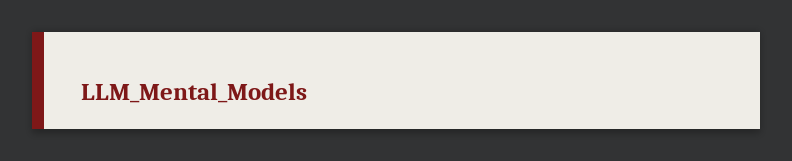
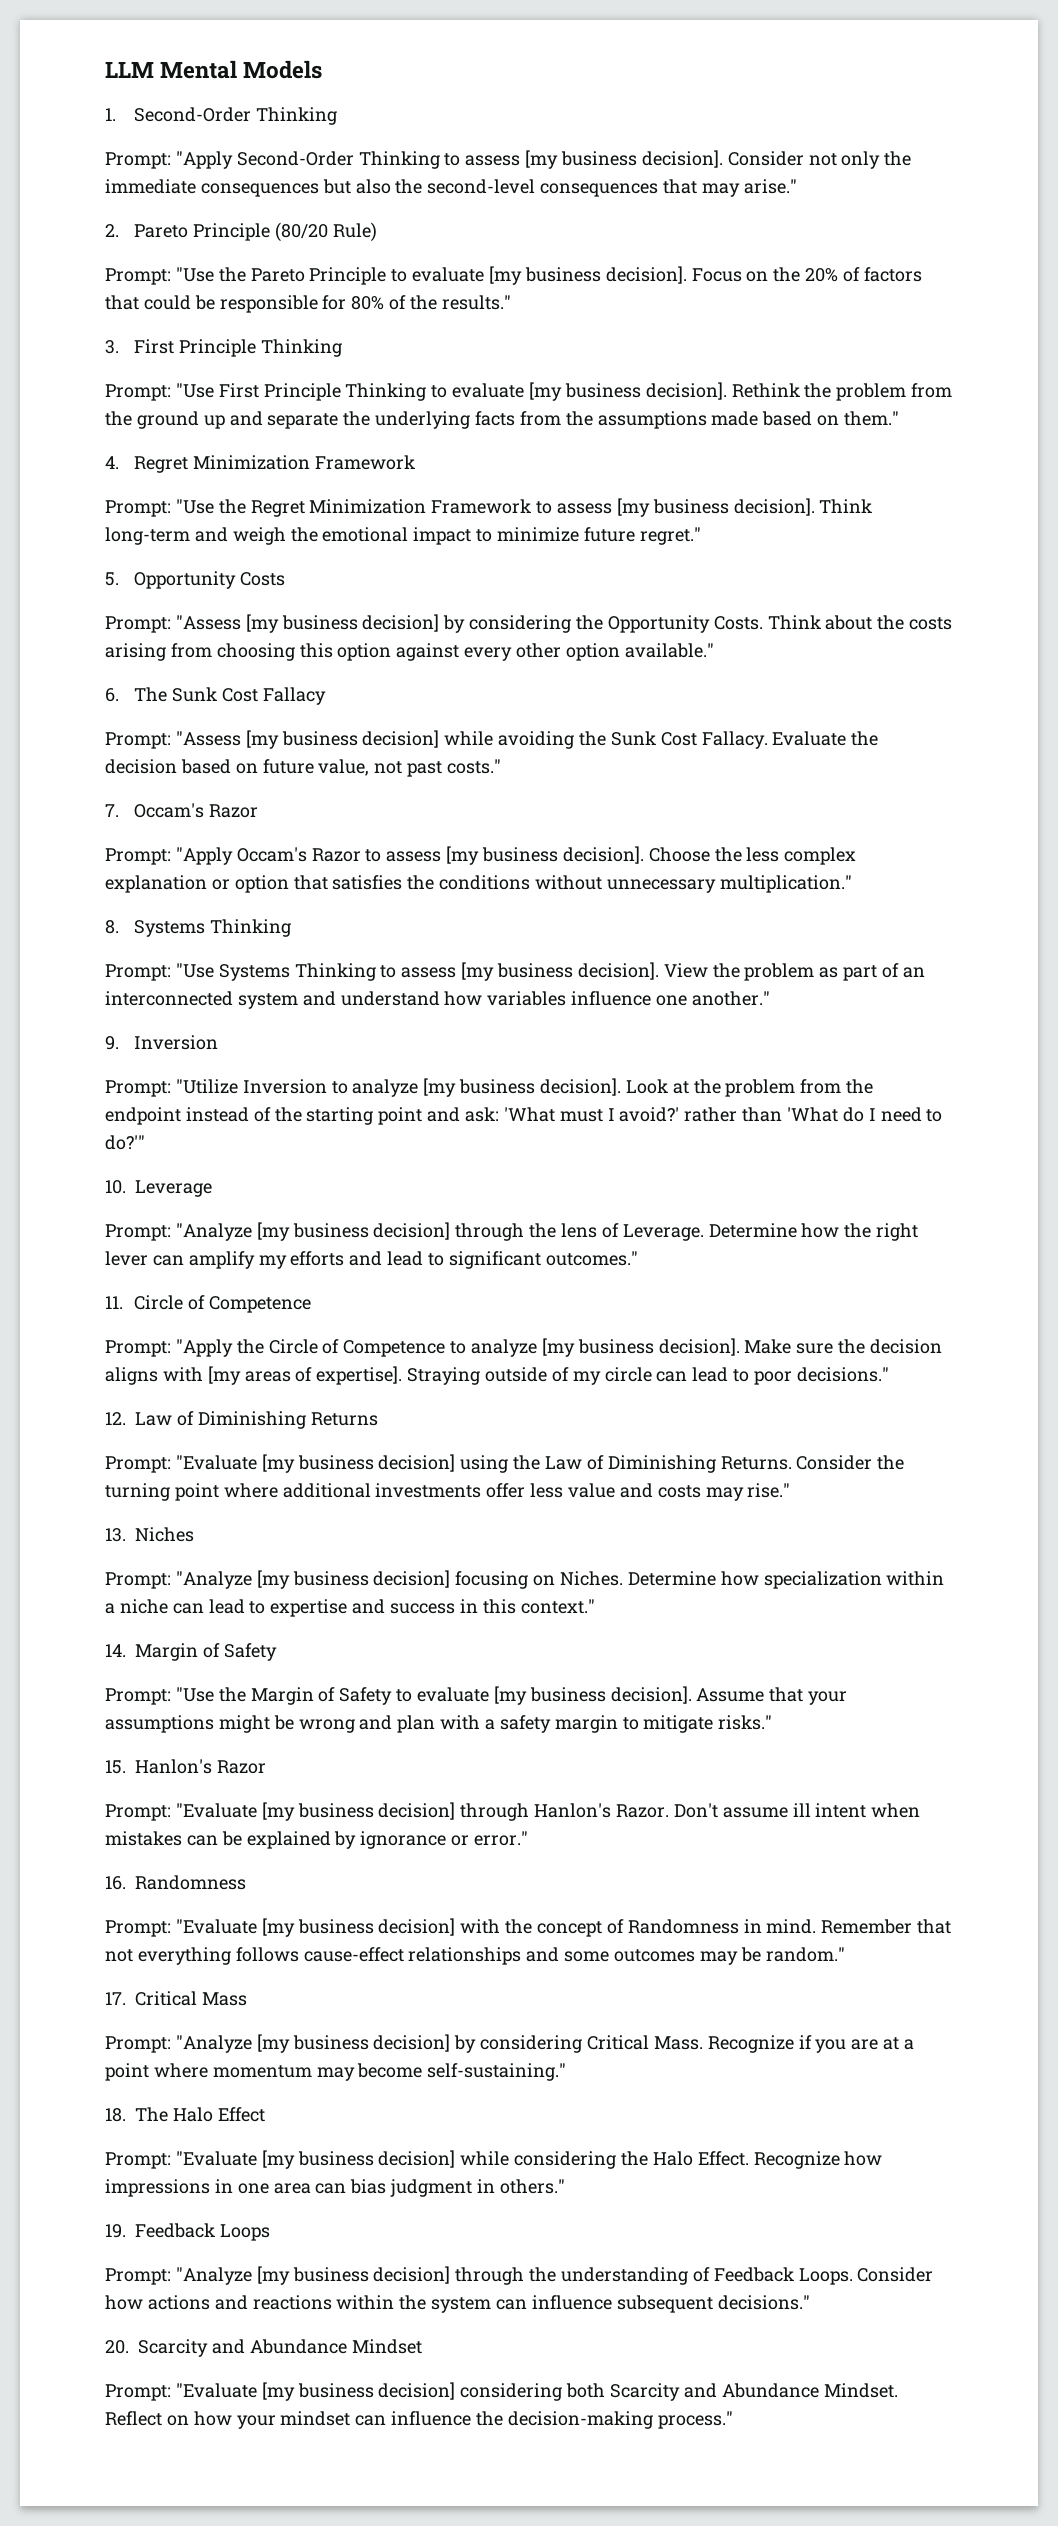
[81,83,307,103] LLM_Mental_Models -> [105,60,323,79] [105,107,338,125] [105,150,912,169] [105,179,797,197] [105,222,377,242] [105,266,922,285] [105,295,511,313] [105,339,343,357] [105,382,953,401] [105,411,900,429] [105,455,416,473] [105,498,873,517] [105,527,701,545] [105,571,286,589] [105,614,953,633] [105,643,714,661] [105,687,326,705] [105,730,879,749] [105,759,502,777] [105,803,259,818] [105,846,857,865] [105,875,852,893] [105,919,292,937] [105,962,925,981] [105,991,770,1009] [105,1035,219,1050] [105,1078,874,1097] [105,1107,943,1125] [105,1135,145,1150] [105,1180,212,1197] [105,1222,919,1241] [105,1251,638,1269] [105,1295,312,1313] [105,1338,943,1357] [105,1366,889,1385] [105,1411,378,1429] [105,1454,905,1473] [105,1483,791,1501] [105,1527,194,1542] [105,1570,945,1589] [105,1599,595,1617] [105,1643,277,1661] [105,1686,848,1705] [105,1715,773,1733] [105,1759,266,1774] [105,1802,921,1821] [105,1831,529,1849] [105,1875,246,1890] [105,1918,952,1937] [105,1947,845,1965] [105,1991,247,2006] [105,2034,915,2053] [105,2063,567,2081] [105,2107,265,2122] [105,2150,883,2169] [105,2179,565,2197] [105,2223,270,2241] [105,2266,934,2285] [105,2295,810,2313] [105,2339,422,2357] [105,2382,898,2401] [105,2411,733,2429] LLM Mental Models // 1. Second-Order Thinking // Prompt: "Apply Second-Order Thinking to assess [my business decision]. Consider not only the immediate consequences but also the second-level consequences that may arise." // 2. Pareto Principle (80/20 Rule) // Prompt: "Use the Pareto Principle to evaluate [my business decision]. Focus on the 20% of factors that could be responsible for 80% of the results." // 3. First Principle Thinking // Prompt: "Use First Principle Thinking to evaluate [my business decision]. Rethink the problem from the ground up and separate the underlying facts from the assumptions made based on them." // 4. Regret Minimization Framework // Prompt: "Use the Regret Minimization Framework to assess [my business decision]. Think long-term and weigh the emotional impact to minimize future regret." // 5. Opportunity Costs // Prompt: "Assess [my business decision] by considering the Opportunity Costs. Think about the costs arising from choosing this option against every other option available." // 6. The Sunk Cost Fallacy // Prompt: "Assess [my business decision] while avoiding the Sunk Cost Fallacy. Evaluate the decision based on future value, not past costs." // 7. Occam's Razor // Prompt: "Apply Occam's Razor to assess [my business decision]. Choose the less complex explanation or option that satisfies the conditions without unnecessary multiplication." // 8. Systems Thinking // Prompt: "Use Systems Thinking to assess [my business decision]. View the problem as part of an interconnected system and understand how variables influence one another." // 9. Inversion // Prompt: "Utilize Inversion to analyze [my business decision]. Look at the problem from the endpoint instead of the starting point and ask: 'What must I avoid?' rather than 'What do I need to do?'" // 10. Leverage // Prompt: "Analyze [my business decision] through the lens of Leverage. Determine how the right lever can amplify my efforts and lead to significant outcomes." // 11. Circle of Competence // Prompt: "Apply the Circle of Competence to analyze [my business decision]. Make sure the decision aligns with [my areas of expertise]. Straying outside of my circle can lead to poor decisions." // 12. Law of Diminishing Returns // Prompt: "Evaluate [my business decision] using the Law of Diminishing Returns. Consider the turning point where additional investments offer less value and costs may rise." // 13. Niches // Prompt: "Analyze [my business decision] focusing on Niches. Determine how specialization within a niche can lead to expertise and success in this context." // 14. Margin of Safety // Prompt: "Use the Margin of Safety to evaluate [my business decision]. Assume that your assumptions might be wrong and plan with a safety margin to mitigate risks." // 15. Hanlon's Razor // Prompt: "Evaluate [my business decision] through Hanlon's Razor. Don't assume ill intent when mistakes can be explained by ignorance or error." // 16. Randomness // Prompt: "Evaluate [my business decision] with the concept of Randomness in mind. Remember that not everything follows cause-effect relationships and some outcomes may be random." // 17. Critical Mass // Prompt: "Analyze [my business decision] by considering Critical Mass. Recognize if you are at a point where momentum may become self-sustaining." // 18. The Halo Effect // Prompt: "Evaluate [my business decision] while considering the Halo Effect. Recognize how impressions in one area can bias judgment in others." // 19. Feedback Loops // Prompt: "Analyze [my business decision] through the understanding of Feedback Loops. Consider how actions and reactions within the system can influence subsequent decisions." // 20. Scarcity and Abundance Mindset // Prompt: "Evaluate [my business decision] considering both Scarcity and Abundance Mindset. Reflect on how your mindset can influence the decision-making process."

